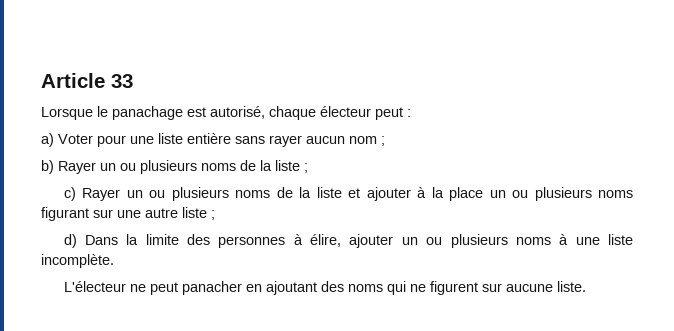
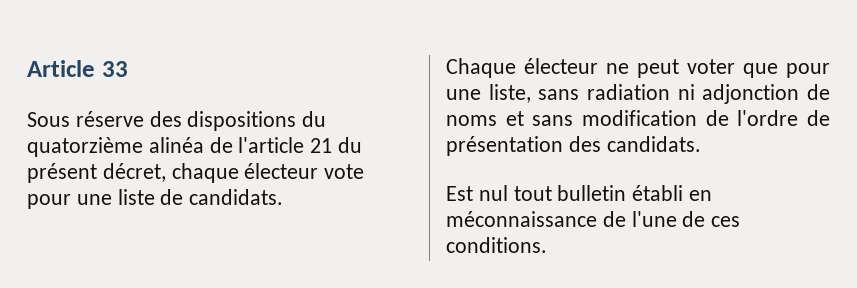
[41,106,411,120] [41,133,385,147] [41,160,308,174] [63,187,634,201] [41,207,215,221] [63,234,633,248] [41,254,114,268] [63,281,586,295] Lorsque le panachage est autorisé, chaque électeur peut : // a) Voter pour une liste entière sans rayer aucun nom ; // b) Rayer un ou plusieurs noms de la liste ; // c) Rayer un ou plusieurs noms de la liste et ajouter à la place un ou plusieurs noms figurant sur une autre liste ; // d) Dans la limite des personnes à élire, ajouter un ou plusieurs noms à une liste incomplète. // L'électeur ne peut panacher en ajoutant des noms qui ne figurent sur aucune liste. -> [27,111,327,131] [27,137,363,157] [27,163,365,183] [27,189,284,209] [446,58,830,78] [446,84,830,104] [446,110,830,126] [446,136,701,156] [446,185,713,201] [446,211,741,227] [446,237,547,253] Sous réserve des dispositions du quatorzième alinéa de l'article 21 du présent décret, chaque électeur vote pour une liste de candidats. // Chaque électeur ne peut voter que pour une liste, sans radiation ni adjonction de noms et sans modification de l'ordre de présentation des candidats. // Est nul tout bulletin établi en méconnaissance de l'une de ces conditions.

